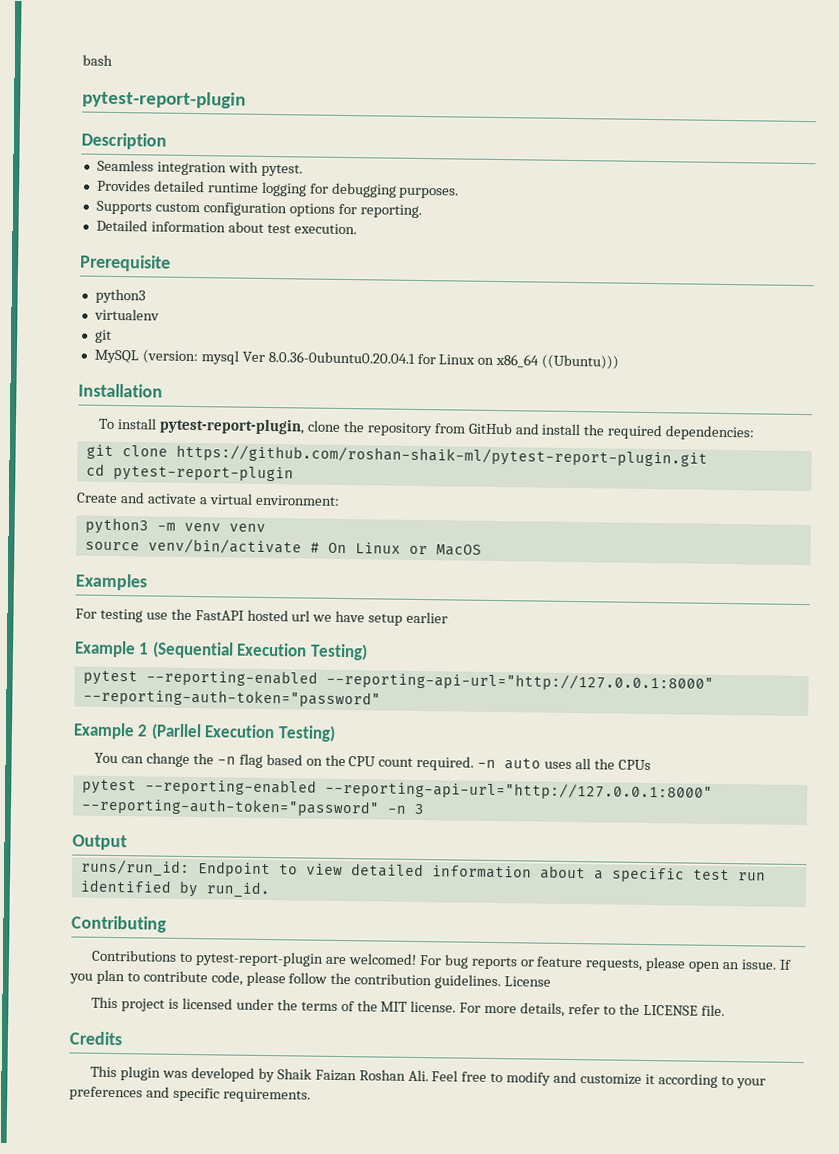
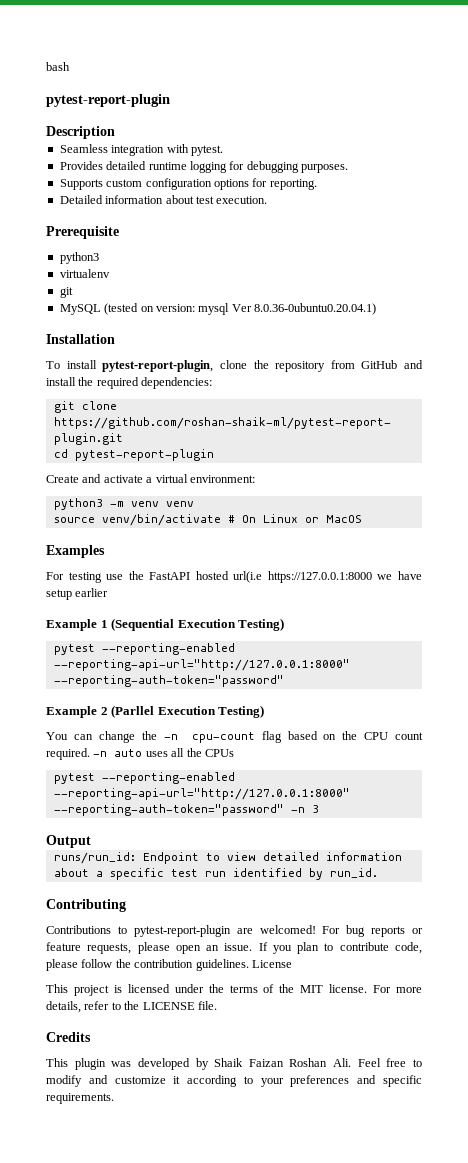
[141,349,620,370] (version: mysql Ver 8.0.36-0ubuntu0.20.04.1 for Linux on x86_64 ((Ubuntu))) -> [104,303,376,315] (tested on version: mysql Ver 8.0.36-0ubuntu0.20.04.1)
[291,610,311,622] url -> [233,571,372,583] url(i.e https://127.0.0.1:8000
(236, 760) none -> [191,732,255,743] cpu-count

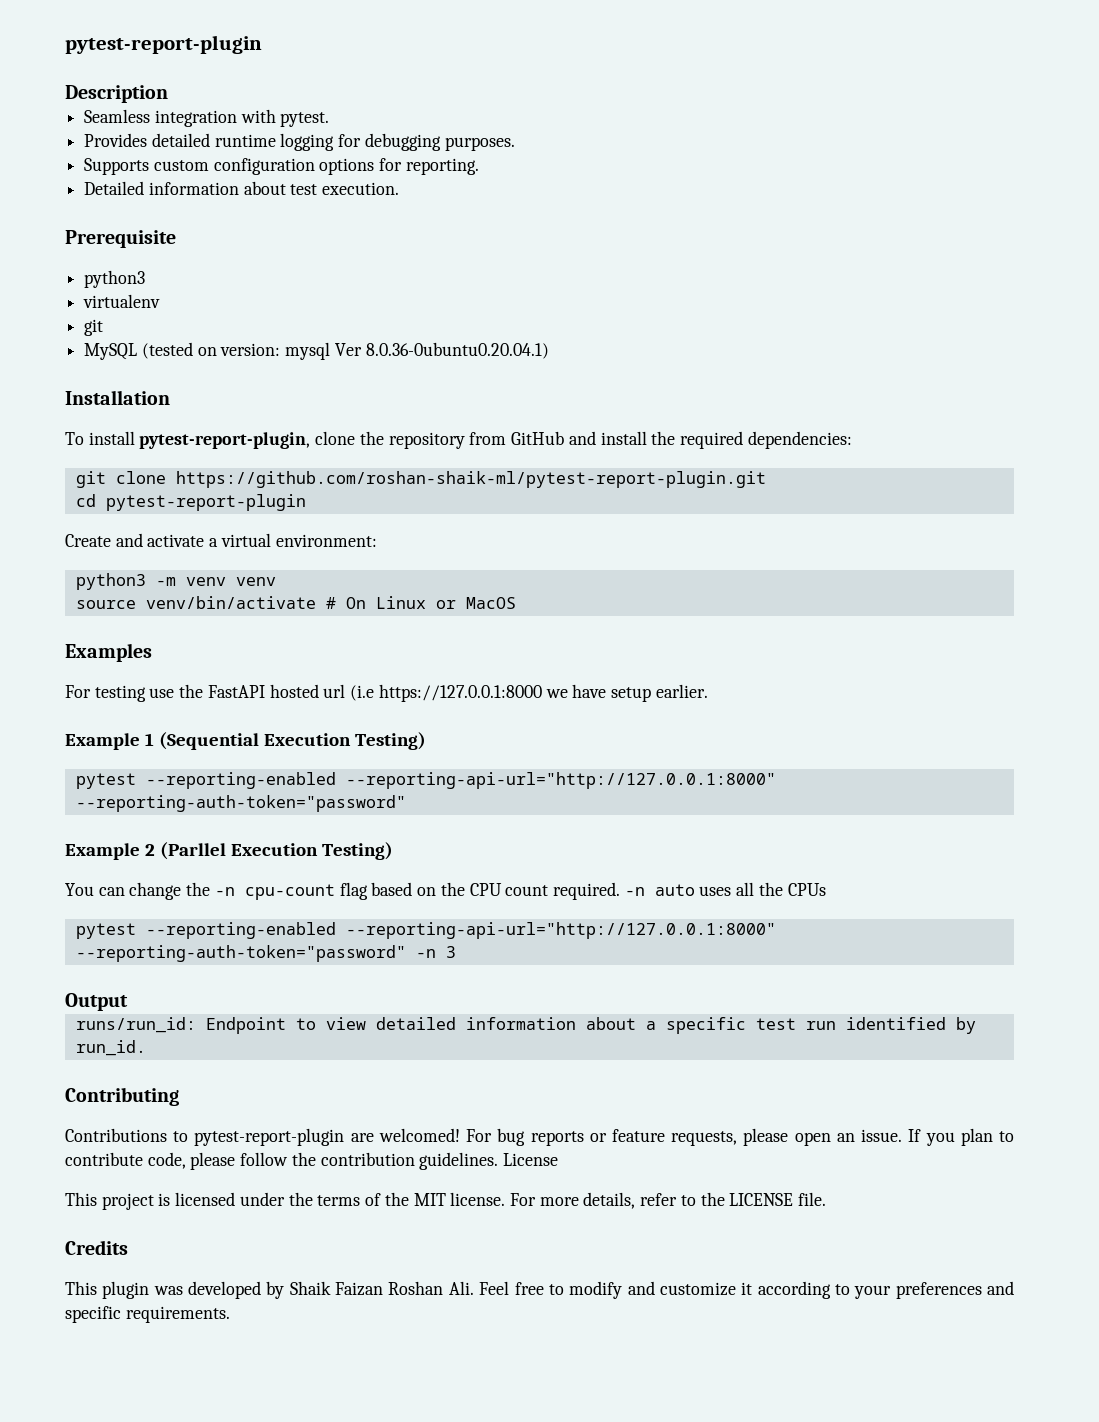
[46,62,70,71] bash // -> (65, 44) none
[233,571,263,583] url(i.e -> [323,684,375,701] url (i.e
[75,588,109,597] earlier -> [655,684,708,698] earlier.

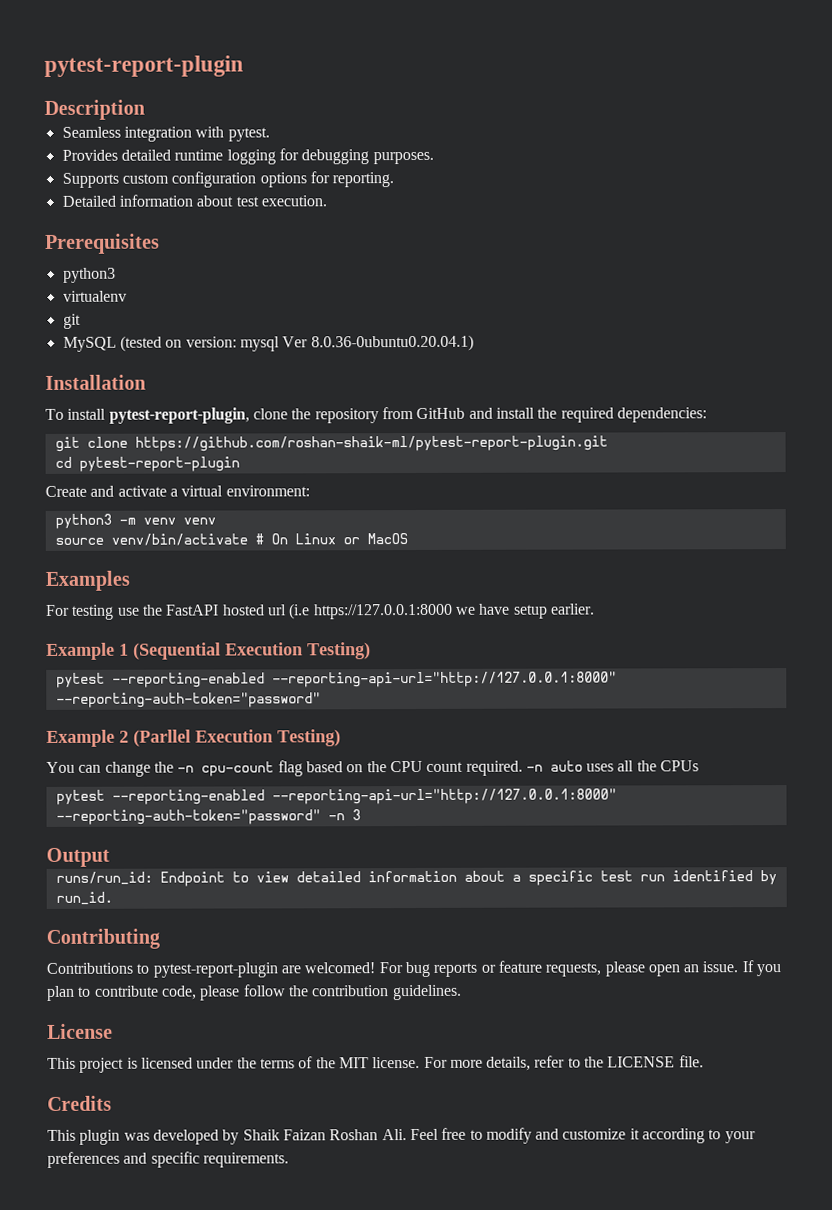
[65,230,176,248] Prerequisite -> [45,233,160,254] Prerequisites
(499, 1161) none -> (462, 992) //

